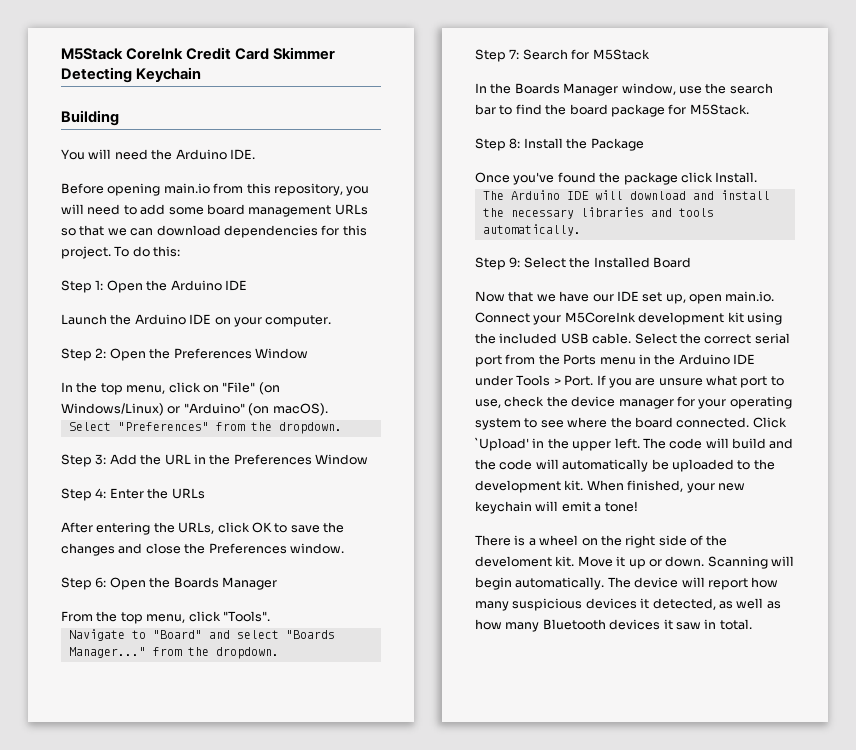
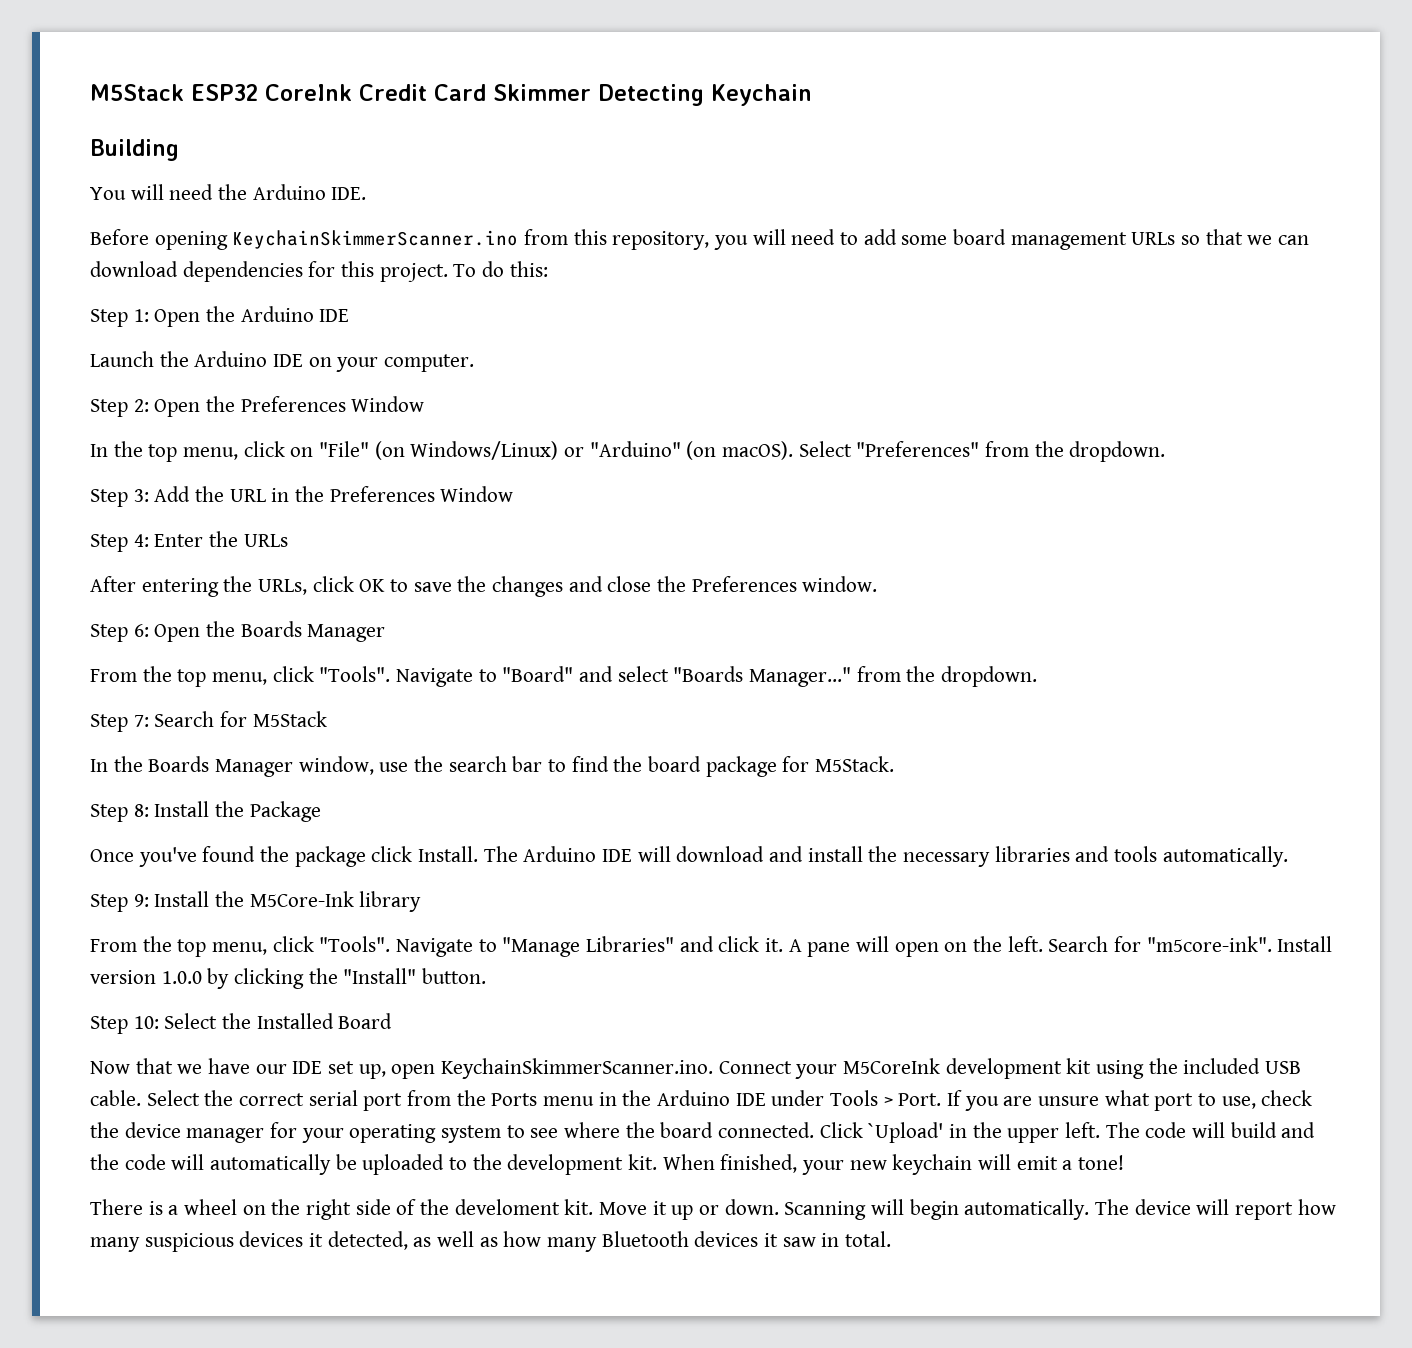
[61,48,123,60] M5Stack -> [90,84,258,101] M5Stack ESP32
[163,183,210,194] main.io -> [232,230,519,249] KeychainSkimmerScanner.ino
(328, 409) // -> (794, 450) none
(270, 616) // -> (391, 674) none
(758, 177) // -> (479, 854) none
(521, 262) none -> [154,891,422,912] [90,936,1333,957] [90,968,487,989] [90,1016,159,1034] Install the M5Core-Ink library // From the top menu, click "Tools". Navigate to "Manage Libraries" and click it. A pane will open on the left. Search for "m5core-ink". Install version 1.0.0 by clicking the "Install" button. // Step 10:
[725,291,775,302] main.io. -> [441,1058,714,1079] KeychainSkimmerScanner.ino.

